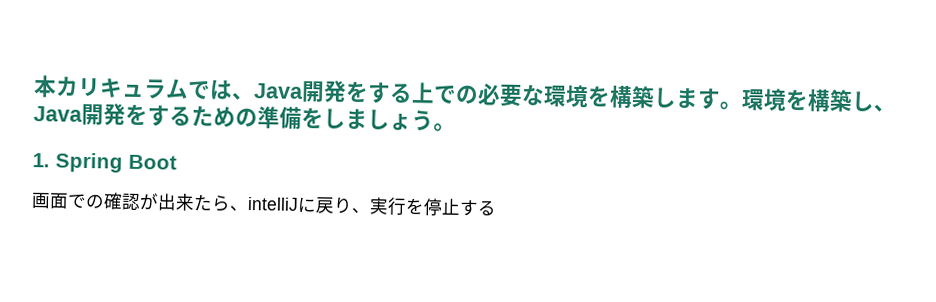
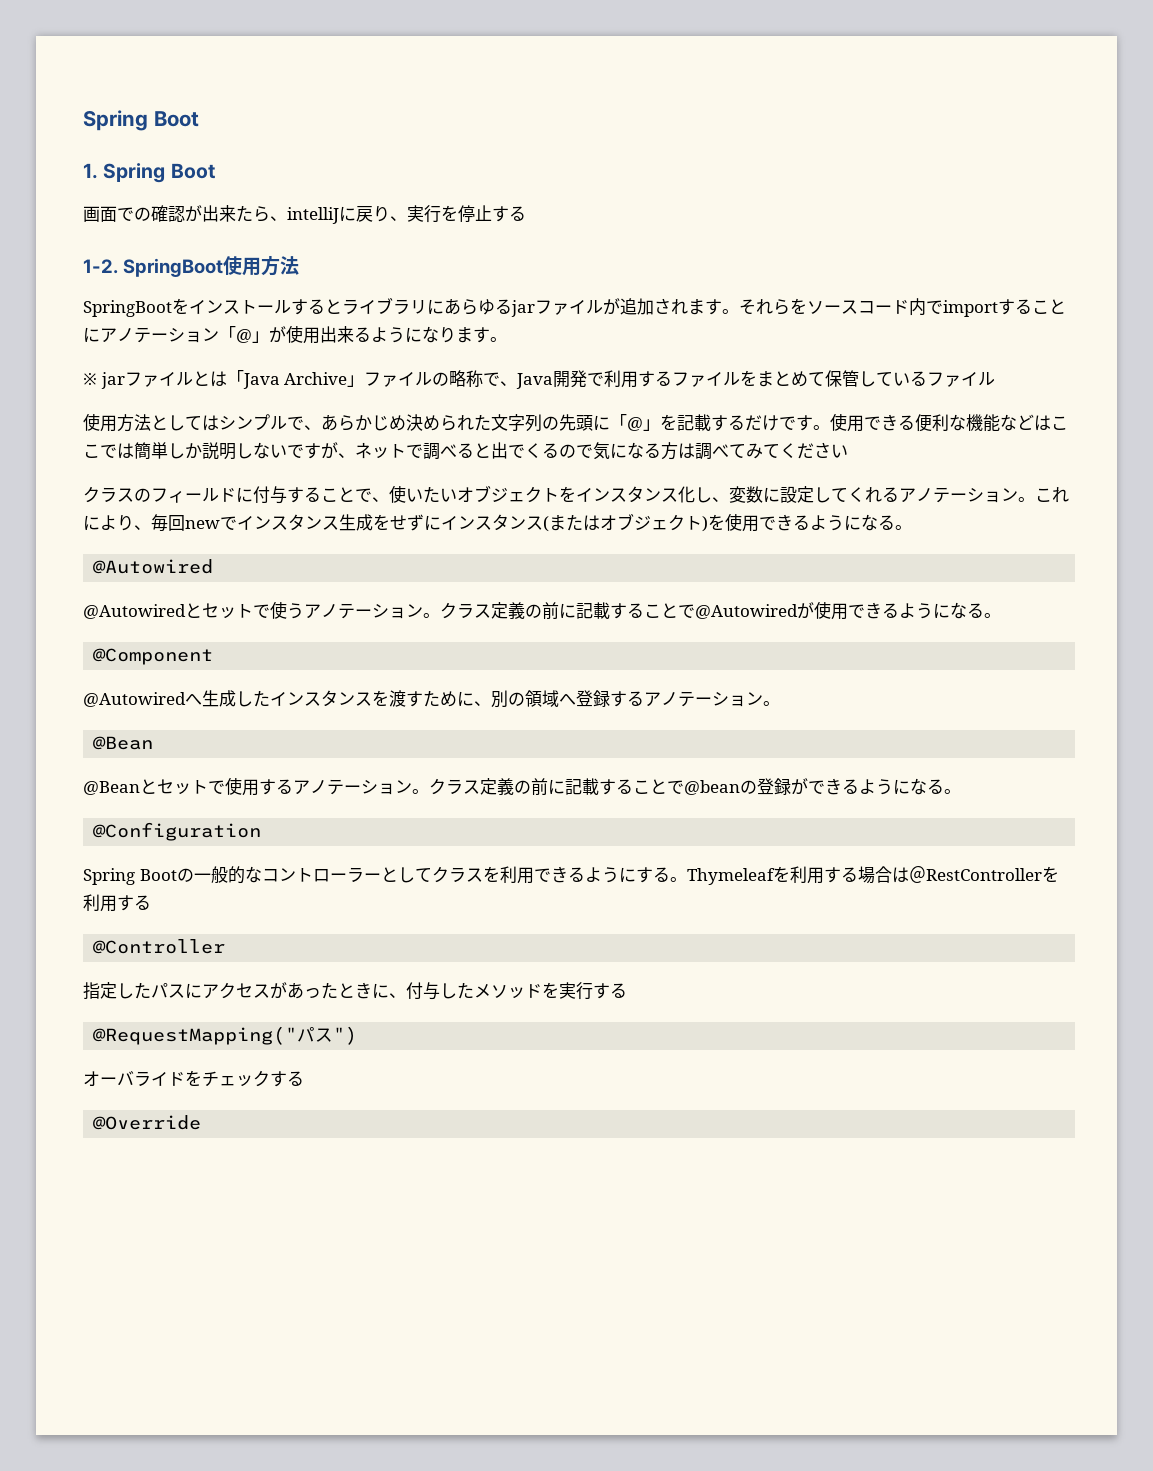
[33,75,896,113] [33,103,456,132] 本カリキュラムでは、Java開発をする上での必要な環境を構築します。環境を構築し、Java開発をするための準備をしましょう。 -> [83,110,199,131] Spring Boot
(497, 208) none -> [83,255,300,277] [83,297,1066,317] [83,325,507,344] [83,370,996,389] [83,413,1068,432] [83,442,848,460] [83,485,1069,504] [83,513,912,532] [93,559,214,574] [83,601,1001,620] [93,648,214,665] [83,690,780,708] [93,736,154,750] [83,777,961,796] [93,822,262,841] [83,866,1059,885] [83,894,151,912] [93,939,226,954] [83,982,627,1000] [93,1026,358,1045] [83,1070,304,1087] [93,1115,202,1130] // 1-2. SpringBoot使用方法 // SpringBootをインストールするとライブラリにあらゆるjarファイルが追加されます。それらをソースコード内でimportすることにアノテーション「@」が使用出来るようになります。 // ※ jarファイルとは「Java Archive」ファイルの略称で、Java開発で利用するファイルをまとめて保管しているファイル // 使用方法としてはシンプルで、あらかじめ決められた文字列の先頭に「@」を記載するだけです。使用できる便利な機能などはここでは簡単しか説明しないですが、ネットで調べると出でくるので気になる方は調べてみてください // クラスのフィールドに付与することで、使いたいオブジェクトをインスタンス化し、変数に設定してくれるアノテーション。これにより、毎回newでインスタンス生成をせずにインスタンス(またはオブジェクト)を使用できるようになる。 // @Autowired // @Autowiredとセットで使うアノテーション。クラス定義の前に記載することで@Autowiredが使用できるようになる。 // @Component // @Autowiredへ生成したインスタンスを渡すために、別の領域へ登録するアノテーション。 // @Bean // @Beanとセットで使用するアノテーション。クラス定義の前に記載することで@beanの登録ができるようになる。 // @Configuration // Spring Bootの一般的なコントローラーとしてクラスを利用できるようにする。Thymeleafを利用する場合は＠RestControllerを利用する // @Controller // 指定したパスにアクセスがあったときに、付与したメソッドを実行する // @RequestMapping("パス") // オーバライドをチェックする // @Override

